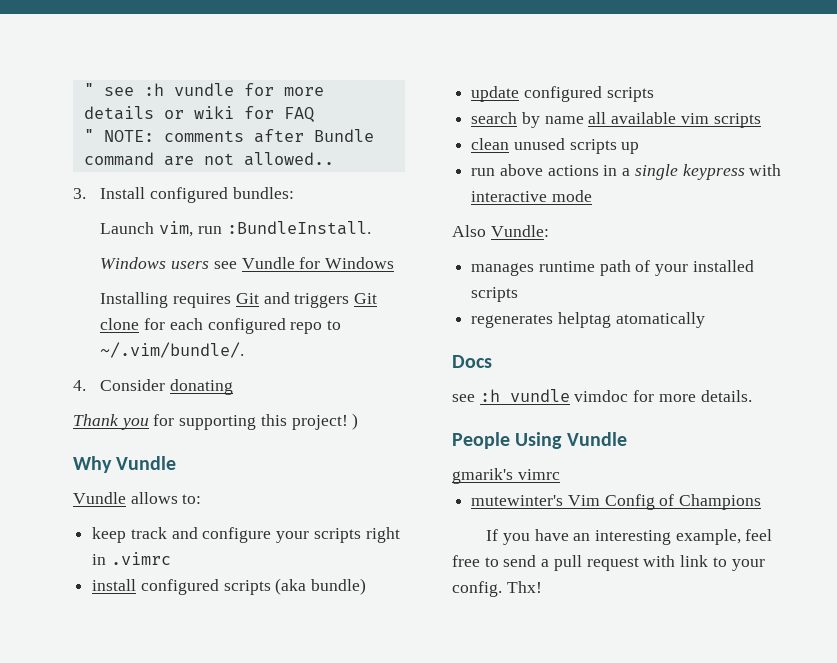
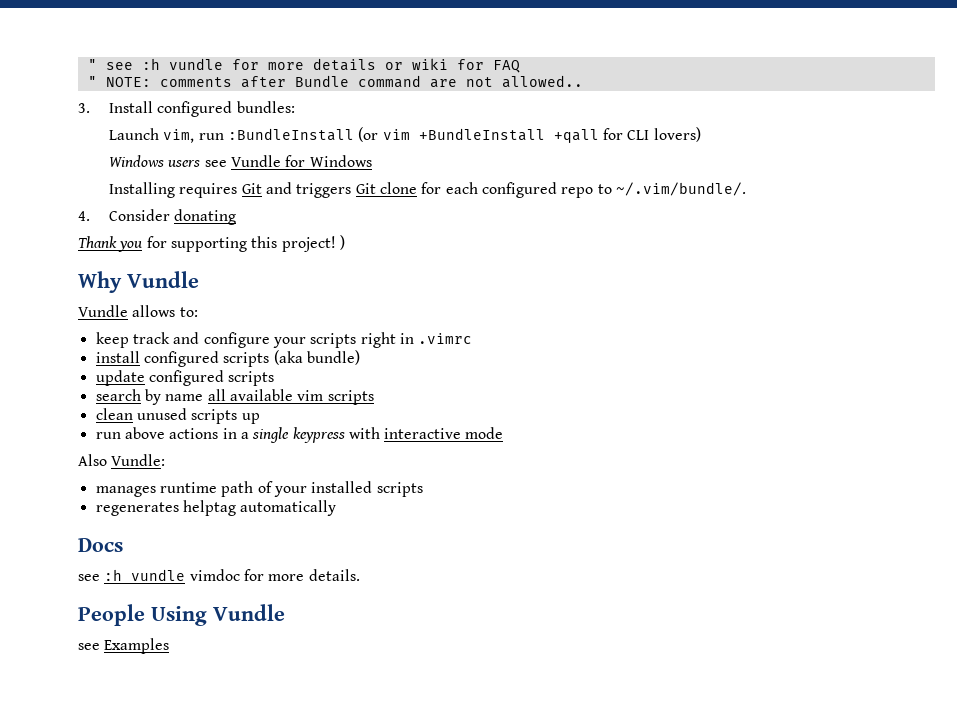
[226,221,371,235] :BundleInstall. -> [228,127,701,143] :BundleInstall (or vim +BundleInstall +qall for CLI lovers)
[615,312,705,328] atomatically -> [240,500,337,516] automatically
[452,468,560,484] [471,494,762,510] [486,529,773,545] [452,555,765,571] [452,581,542,597] gmarik's vimrc // mutewinter's Vim Config of Champions // If you have an interesting example, feel free to send a pull request with link to your config. Thx! -> [78,638,170,654] see Examples

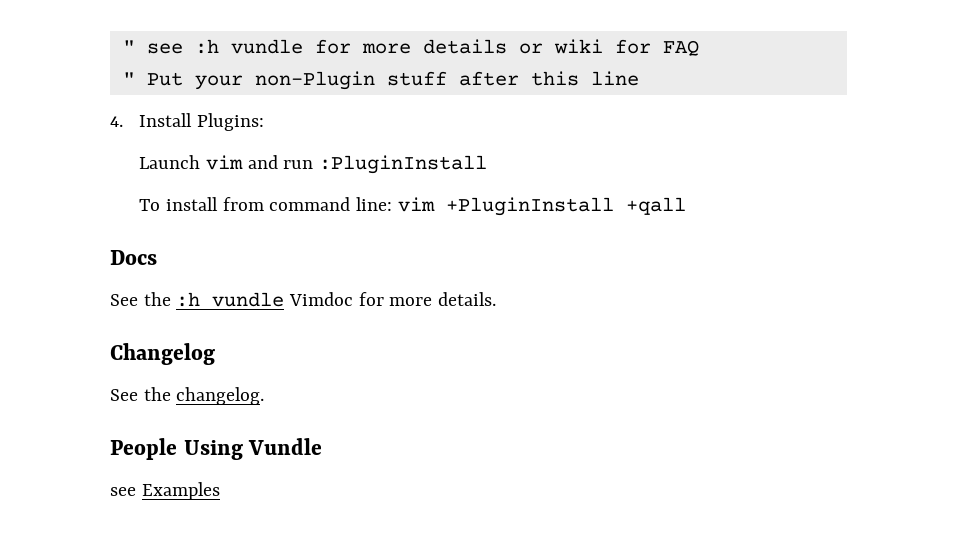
[105,75,583,88] [78,101,295,117] [109,127,701,143] [109,155,372,167] [109,182,746,198] [78,209,237,225] [78,235,345,252] [78,271,199,293] [78,305,198,317] [95,332,473,348] [95,350,360,367] [95,370,275,386] [95,389,374,405] [95,408,260,424] [95,427,504,443] [78,454,166,466] [95,481,423,497] [95,500,337,516] NOTE: comments after Bundle command are not allowed.. // 3. Install configured bundles: // Launch vim, run :BundleInstall (or vim +BundleInstall +qall for CLI lovers) // Windows users see Vundle for Windows // Installing requires Git and triggers Git clone for each configured repo to ~/.vim/bundle/. // 4. Consider donating // Thank you for supporting this project! ) // Why Vundle // Vundle allows to: // keep track and configure your scripts right in .vimrc // install configured scripts (aka bundle) // update configured scripts // search by name all available vim scripts // clean unused scripts up // run above actions in a single keypress with interactive mode // Also Vundle: // manages runtime path of your installed scripts // regenerates helptag automatically -> [146,71,639,90] [110,113,265,131] [139,155,488,174] [139,197,686,216] Put your non-Plugin stuff after this line // 4. Install Plugins: // Launch vim and run :PluginInstall // To install from command line: vim +PluginInstall +qall
[78,569,240,581] see :h vundle vimdoc -> [110,292,354,307] See the :h vundle Vimdoc
(360, 575) none -> [110,343,215,365] [110,387,265,405] // Changelog // See the changelog.

